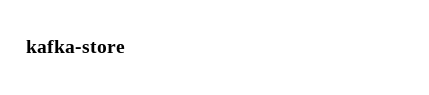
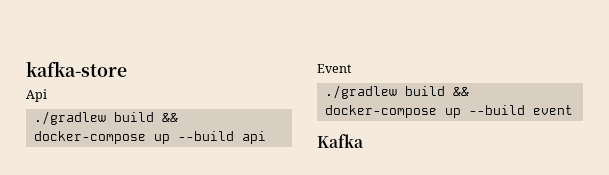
(125, 46) none -> [26,89,47,102] [33,111,178,125] [33,131,266,144] [317,64,352,73] [324,85,469,99] [324,105,573,118] [317,134,364,148] // Api // ./gradlew build && docker-compose up --build api // Event // ./gradlew build && docker-compose up --build event // Kafka

